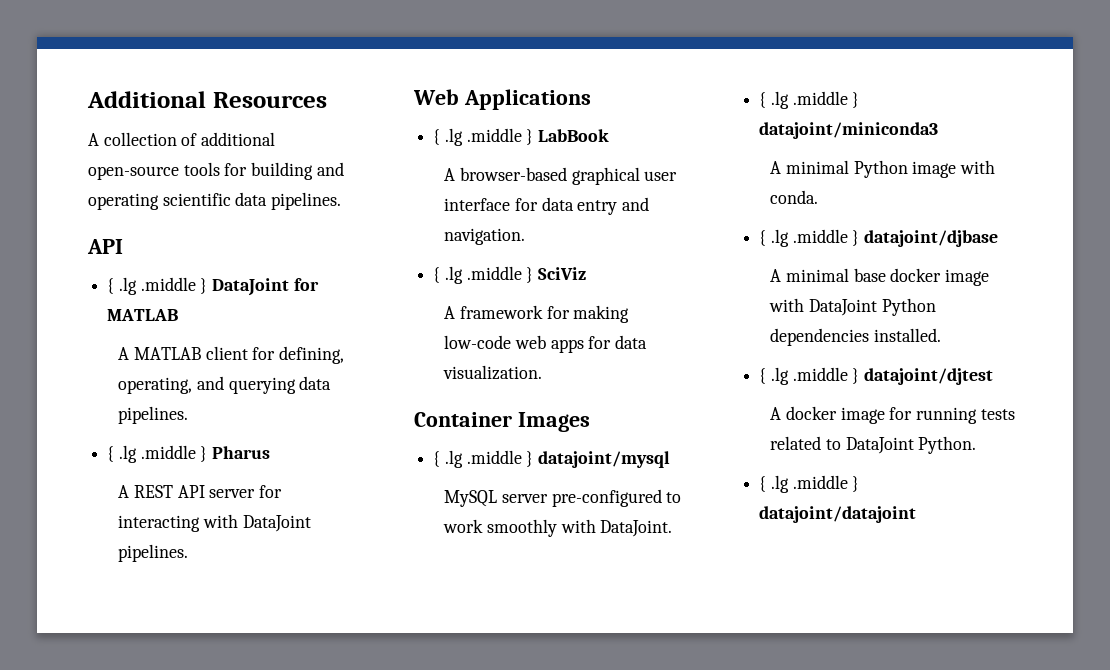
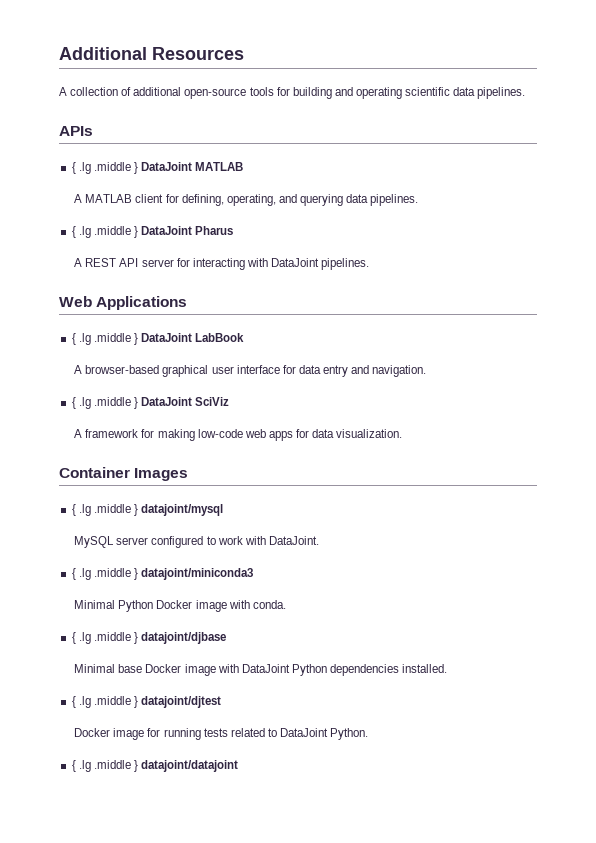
[87,239,123,254] [107,277,319,296] API // { .lg .middle } DataJoint for -> [59,126,93,136] [71,162,193,174] APIs // { .lg .middle } DataJoint
(208, 454) none -> [141,226,193,235] DataJoint
(534, 137) none -> [141,333,193,342] DataJoint
(534, 275) none -> [141,397,193,406] DataJoint
[551,489,662,507] pre-configured -> [151,536,204,548] configured
[486,519,557,537] smoothly -> (243, 540) none
[770,160,908,178] A minimal Python -> [74,600,193,612] Minimal Python Docker
[770,268,942,282] A minimal base docker -> [74,664,182,673] Minimal base Docker
[770,406,837,420] A docker -> [74,728,111,737] Docker

